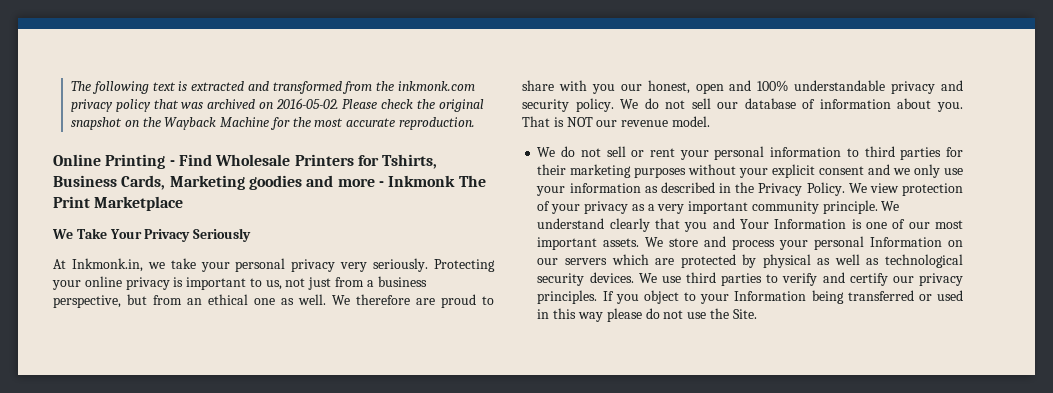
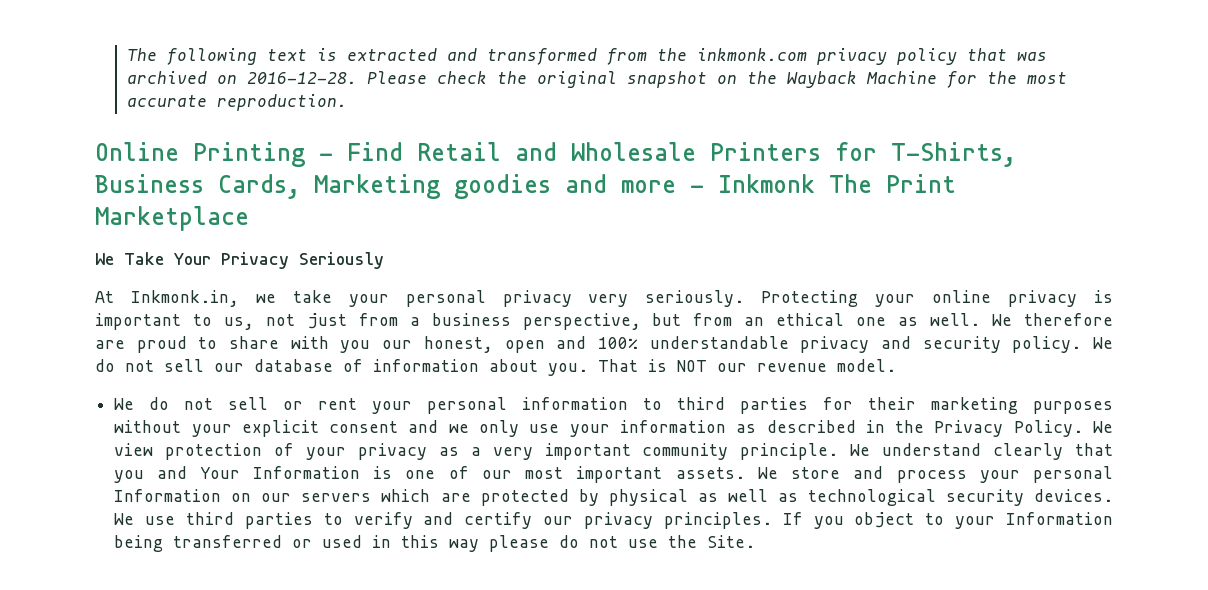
[275,98,339,109] 2016-05-02. -> [246,72,357,84] 2016-12-28.
(212, 160) none -> [417,142,557,161] Retail and
[382,154,438,169] Tshirts, -> [891,142,1016,167] T-Shirts,

